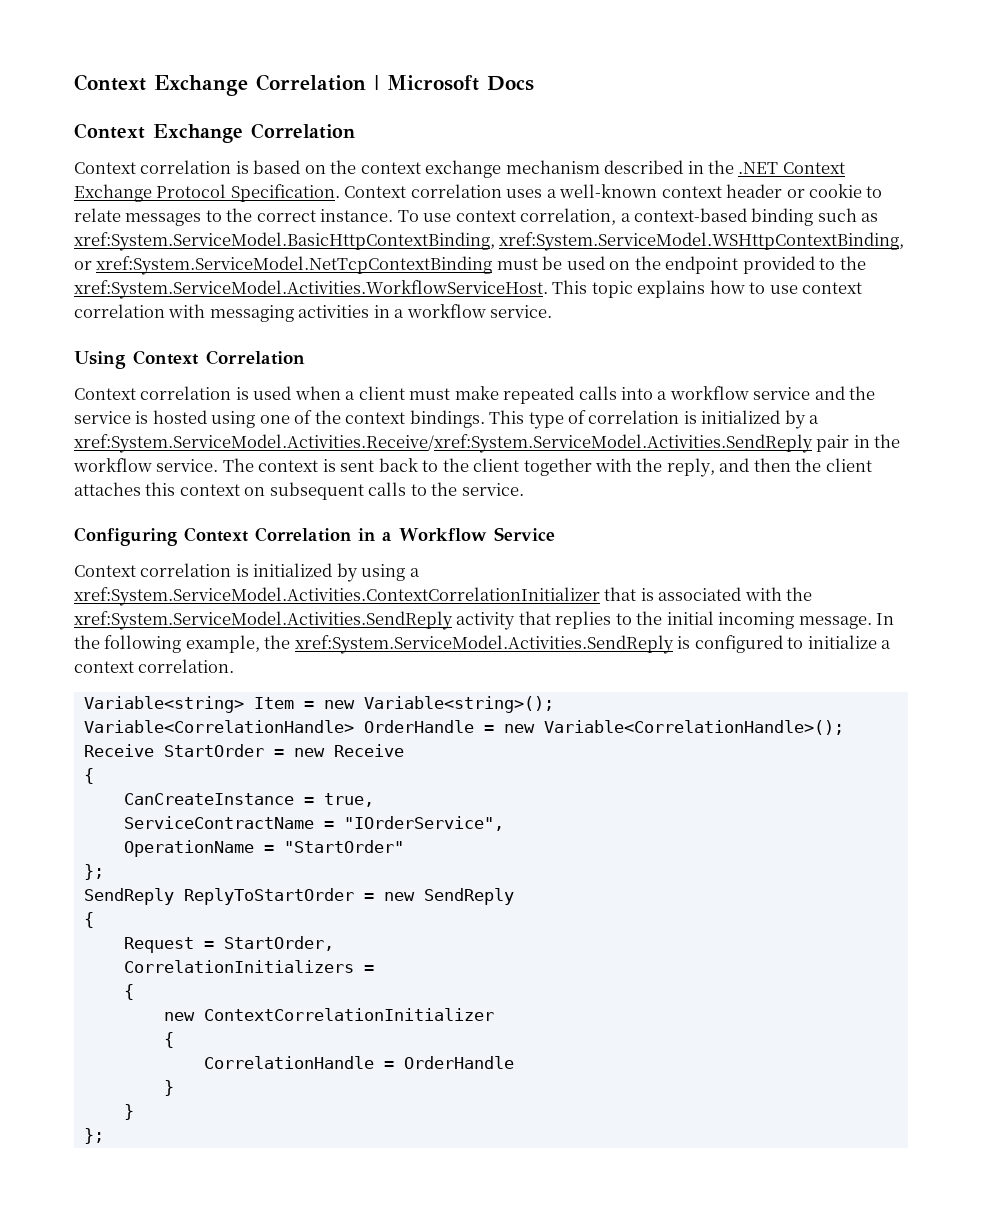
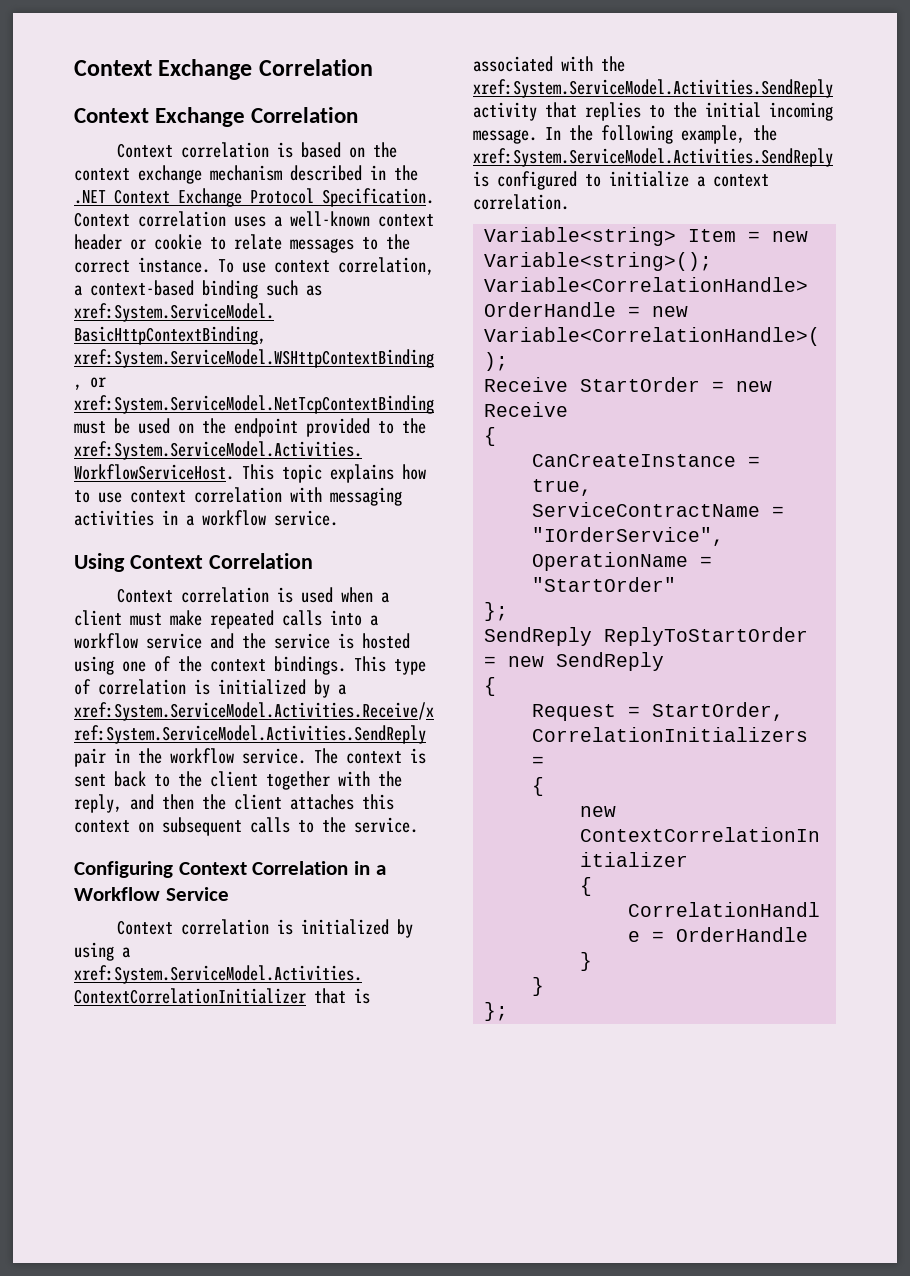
[74,74,534,96] Context Exchange Correlation | Microsoft Docs -> [74,59,373,80] Context Exchange Correlation

